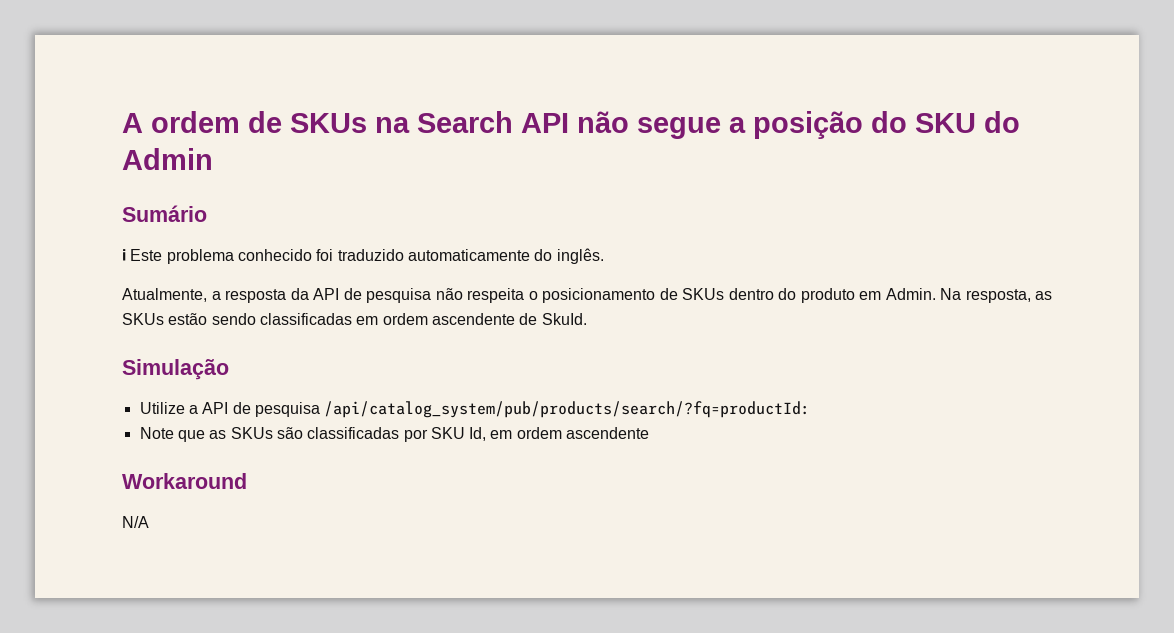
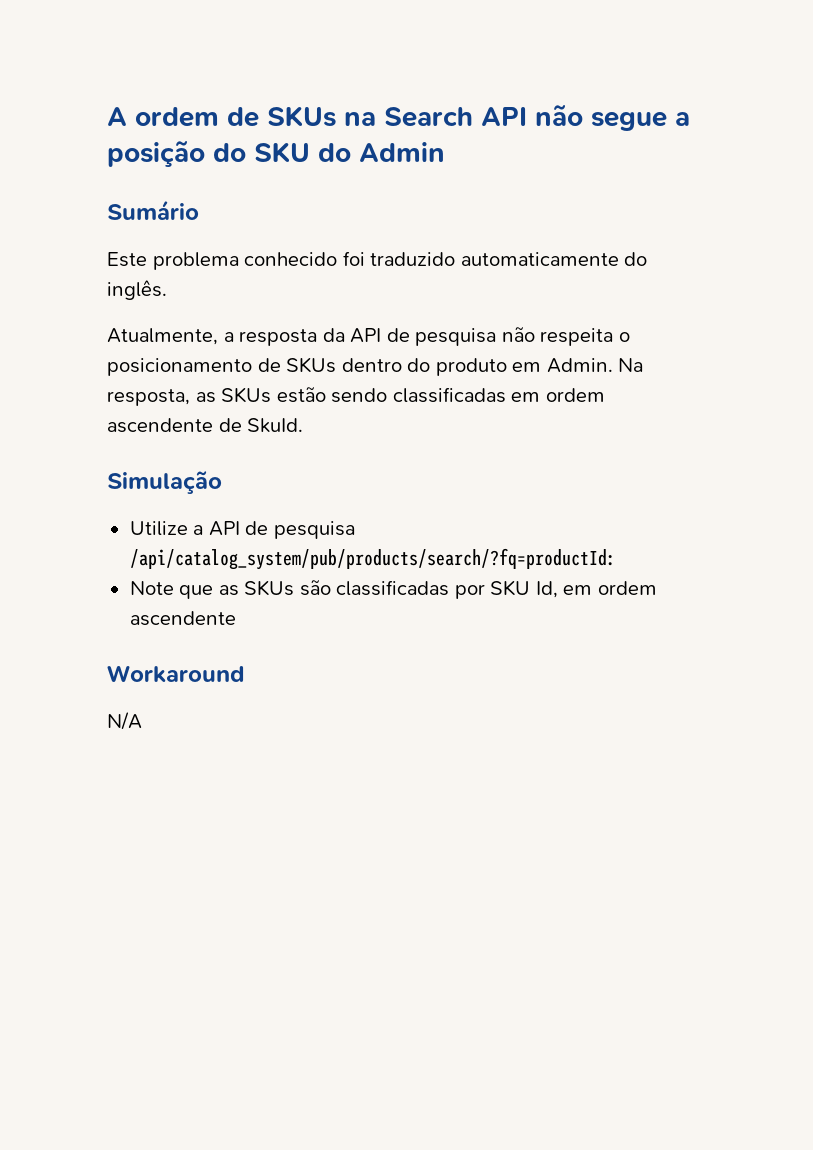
[122,249,126,261] ℹ -> (199, 210) none

